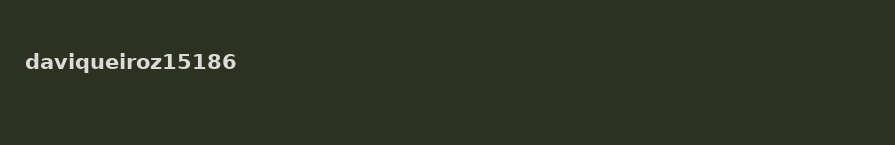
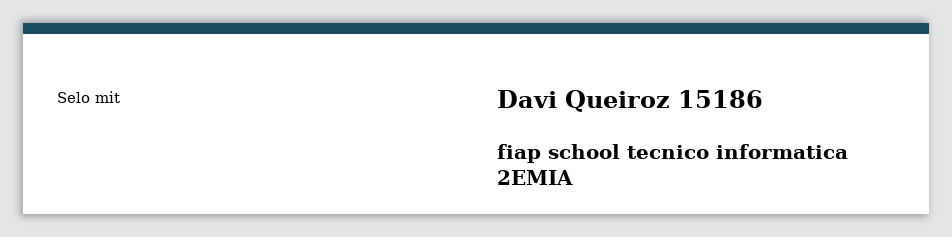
[25,53,237,73] daviqueiroz15186 -> [57,91,120,103] [497,90,763,112] [497,144,848,163] [497,170,573,185] Selo mit // Davi Queiroz 15186 // fiap school tecnico informatica 2EMIA

